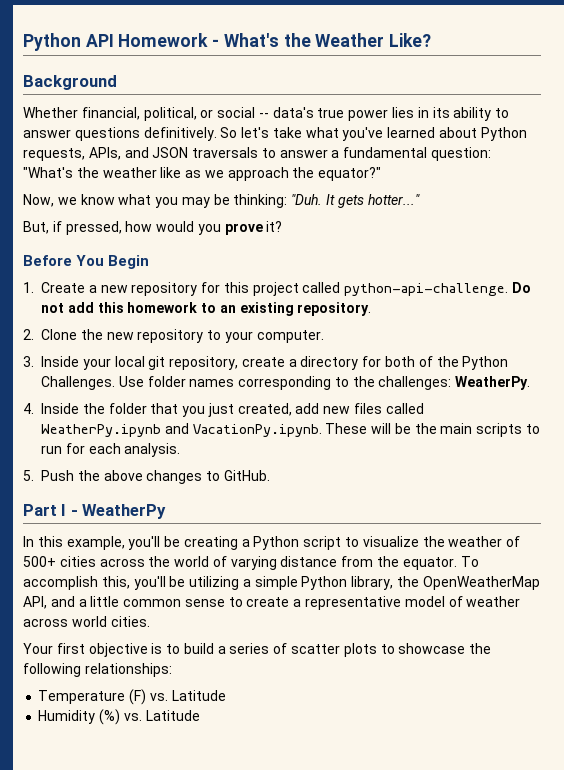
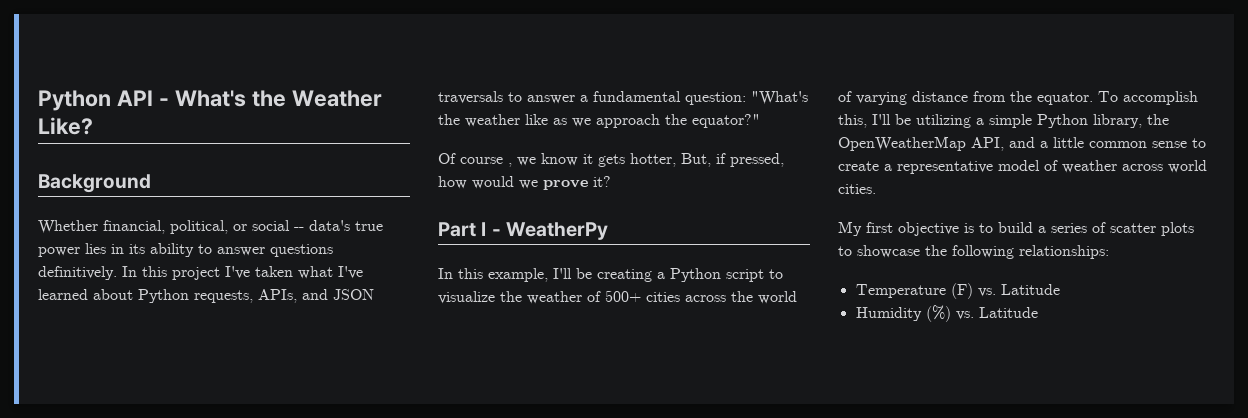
[118,33,209,47] Homework -> (153, 98) none
[220,127,384,141] So let's take what you've -> [122,266,363,280] In this project I've taken what I've
[23,194,420,208] Now, we know what you may be thinking: "Duh. It gets hotter..." // -> [438,153,676,167] Of course , we know it gets hotter,
[197,224,221,235] you -> [519,180,538,189] we
[23,255,150,269] [23,282,532,296] [41,302,372,316] [23,329,324,343] [23,356,509,370] [41,376,531,390] [23,403,424,417] [41,423,541,437] [41,443,181,457] [23,470,270,484] // Before You Begin // 1. Create a new repository for this project called python-api-challenge. Do not add this homework to an existing repository. // 2. Clone the new repository to your computer. // 3. Inside your local git repository, create a directory for both of the Python Challenges. Use folder names corresponding to the challenges: WeatherPy. // 4. Inside the folder that you just created, add new files called WeatherPy.ipynb and VacationPy.ipynb. These will be the main scripts to run for each analysis. // 5. Push the above changes to GitHub. -> (611, 181) none
[128,536,161,550] you'll -> [553,268,572,279] I'll
[133,576,166,590] you'll -> [872,114,891,125] I'll
[23,643,53,654] Your -> [838,221,862,236] My

